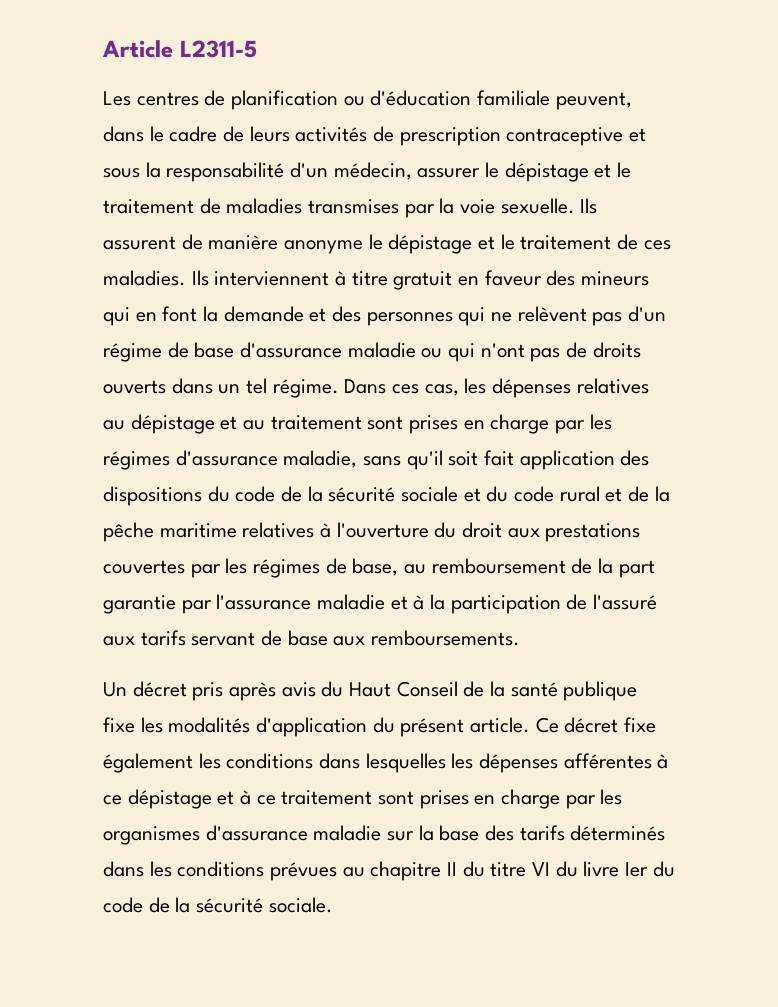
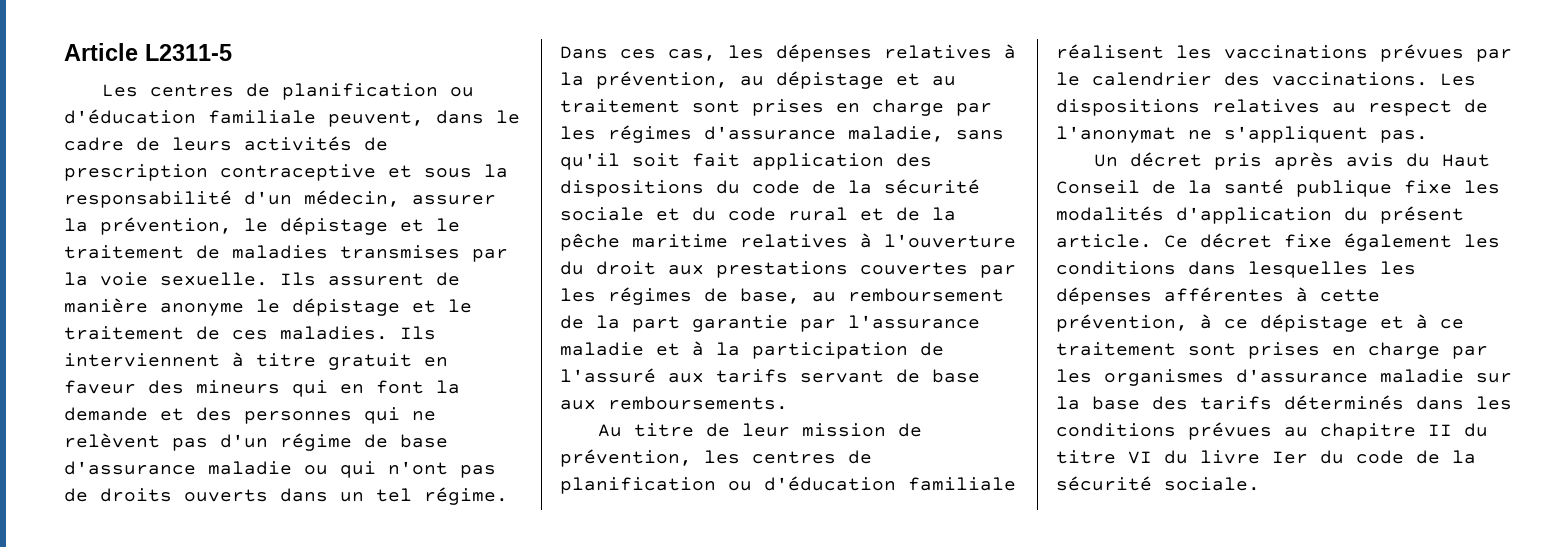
(481, 173) none -> [64,217,232,235] la prévention,
(649, 386) none -> [1004,44,1016,59] [560,71,728,89] à la prévention,
(521, 638) none -> [597,423,922,437] [560,449,872,467] [560,476,1016,494] [1056,44,1512,62] [1056,72,1476,86] [1056,99,1488,116] [1056,126,1428,143] // Au titre de leur mission de prévention, les centres de planification ou d'éducation familiale réalisent les vaccinations prévues par le calendrier des vaccinations. Les dispositions relatives au respect de l'anonymat ne s'appliquent pas.
(669, 761) none -> [1320,289,1380,302] [1056,314,1212,332] cette prévention, à

